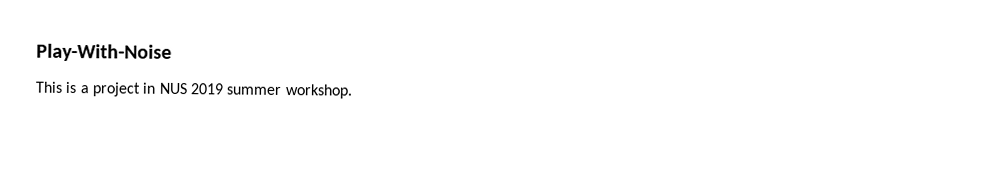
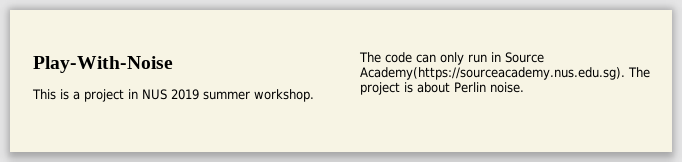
(353, 91) none -> [359,52,544,65] [360,67,650,80] [360,82,524,95] The code can only run in Source Academy(https://sourceacademy.nus.edu.sg). The project is about Perlin noise.

